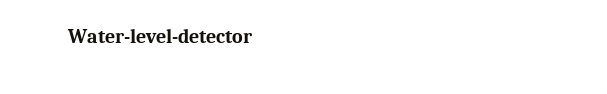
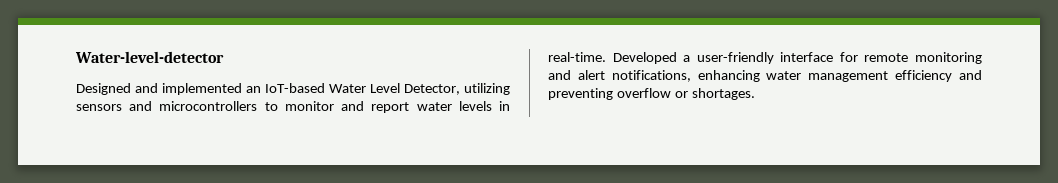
(253, 35) none -> [76,83,510,95] [76,101,511,113] [548,52,982,64] [548,70,982,82] [548,88,755,100] // Designed and implemented an IoT-based Water Level Detector, utilizing sensors and microcontrollers to monitor and report water levels in real-time. Developed a user-friendly interface for remote monitoring and alert notifications, enhancing water management efficiency and preventing overflow or shortages.

